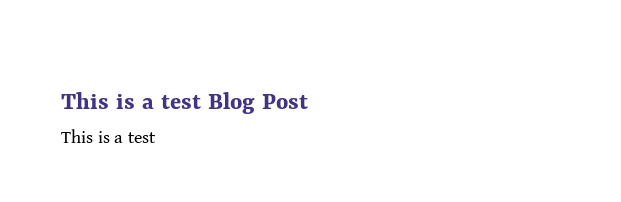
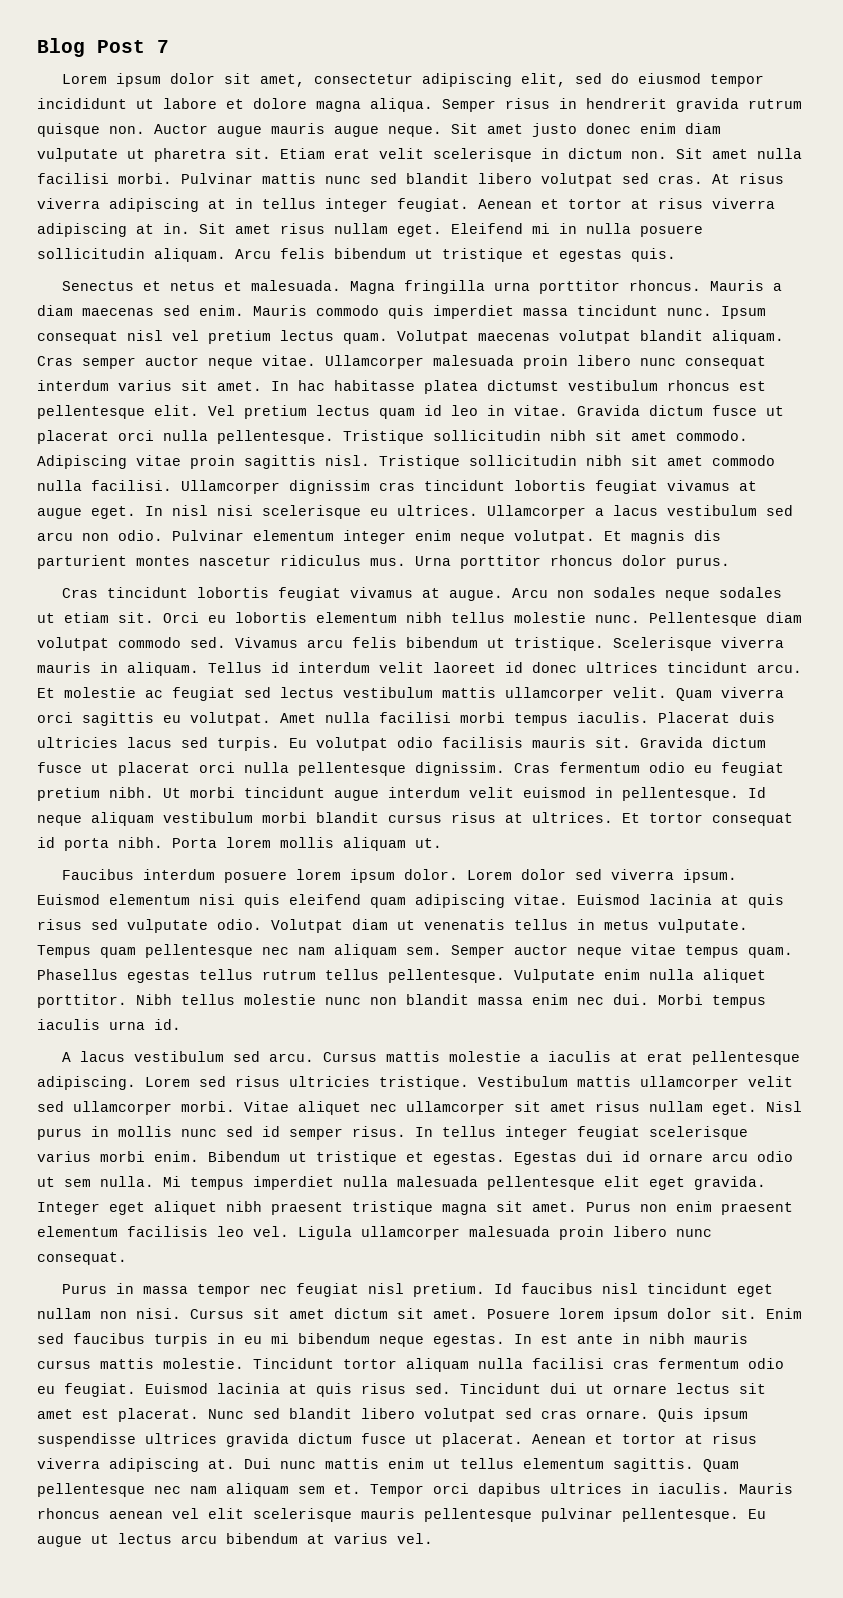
[61,92,309,114] [61,129,157,143] This is a test Blog Post // This is a test -> [37,38,169,57] [62,73,765,87] [37,98,802,112] [37,123,721,137] [37,148,802,162] [37,173,784,187] [37,198,775,212] [37,223,703,237] [37,248,676,262] [62,280,783,294] [37,305,766,319] [37,330,784,344] [37,355,766,369] [37,380,766,394] [37,405,784,419] [37,430,748,444] [37,455,775,469] [37,480,757,494] [37,505,793,519] [37,530,721,544] [37,555,730,569] [62,587,783,601] [37,612,802,626] [37,637,784,651] [37,662,802,676] [37,687,784,701] [37,712,775,726] [37,737,766,751] [37,762,784,776] [37,787,766,801] [37,812,793,826] [37,837,442,851] [62,869,738,883] [37,894,784,908] [37,919,748,933] [37,944,793,958] [37,969,766,983] [37,994,766,1008] [37,1019,181,1030] [62,1051,801,1065] [37,1076,793,1090] [37,1101,802,1115] [37,1126,748,1140] [37,1151,793,1165] [37,1176,766,1190] [37,1201,793,1215] [37,1226,712,1240] [37,1252,127,1265] [62,1283,774,1297] [37,1308,802,1322] [37,1333,748,1347] [37,1358,784,1372] [37,1383,766,1397] [37,1408,748,1422] [37,1433,757,1447] [37,1458,739,1472] [37,1483,793,1497] [37,1508,766,1522] [37,1533,433,1547] Blog Post 7 // Lorem ipsum dolor sit amet, consectetur adipiscing elit, sed do eiusmod tempor incididunt ut labore et dolore magna aliqua. Semper risus in hendrerit gravida rutrum quisque non. Auctor augue mauris augue neque. Sit amet justo donec enim diam vulputate ut pharetra sit. Etiam erat velit scelerisque in dictum non. Sit amet nulla facilisi morbi. Pulvinar mattis nunc sed blandit libero volutpat sed cras. At risus viverra adipiscing at in tellus integer feugiat. Aenean et tortor at risus viverra adipiscing at in. Sit amet risus nullam eget. Eleifend mi in nulla posuere sollicitudin aliquam. Arcu felis bibendum ut tristique et egestas quis. // Senectus et netus et malesuada. Magna fringilla urna porttitor rhoncus. Mauris a diam maecenas sed enim. Mauris commodo quis imperdiet massa tincidunt nunc. Ipsum consequat nisl vel pretium lectus quam. Volutpat maecenas volutpat blandit aliquam. Cras semper auctor neque vitae. Ullamcorper malesuada proin libero nunc consequat interdum varius sit amet. In hac habitasse platea dictumst vestibulum rhoncus est pellentesque elit. Vel pretium lectus quam id leo in vitae. Gravida dictum fusce ut placerat orci nulla pellentesque. Tristique sollicitudin nibh sit amet commodo. Adipiscing vitae proin sagittis nisl. Tristique sollicitudin nibh sit amet commodo nulla facilisi. Ullamcorper dignissim cras tincidunt lobortis feugiat vivamus at augue eget. In nisl nisi scelerisque eu ultrices. Ullamcorper a lacus vestibulum sed arcu non odio. Pulvinar elementum integer enim neque volutpat. Et magnis dis parturient montes nascetur ridiculus mus. Urna porttitor rhoncus dolor purus. // Cras tincidunt lobortis feugiat vivamus at augue. Arcu non sodales neque sodales ut etiam sit. Orci eu lobortis elementum nibh tellus molestie nunc. Pellentesque diam volutpat commodo sed. Vivamus arcu felis bibendum ut tristique. Scelerisque viverra mauris in aliquam. Tellus id interdum velit laoreet id donec ultrices tincidunt arcu. Et molestie ac feugiat sed lectus vestibulum mattis ullamcorper velit. Quam viverra orci sagittis eu volutpat. Amet nulla facilisi morbi tempus iaculis. Placerat duis ultricies lacus sed turpis. Eu volutpat odio facilisis mauris sit. Gravida dictum fusce ut placerat orci nulla pellentesque dignissim. Cras fermentum odio eu feugiat pretium nibh. Ut morbi tincidunt augue interdum velit euismod in pellentesque. Id neque aliquam vestibulum morbi blandit cursus risus at ultrices. Et tortor consequat id porta nibh. Porta lorem mollis aliquam ut. // Faucibus interdum posuere lorem ipsum dolor. Lorem dolor sed viverra ipsum. Euismod elementum nisi quis eleifend quam adipiscing vitae. Euismod lacinia at quis risus sed vulputate odio. Volutpat diam ut venenatis tellus in metus vulputate. Tempus quam pellentesque nec nam aliquam sem. Semper auctor neque vitae tempus quam. Phasellus egestas tellus rutrum tellus pellentesque. Vulputate enim nulla aliquet porttitor. Nibh tellus molestie nunc non blandit massa enim nec dui. Morbi tempus iaculis urna id. // A lacus vestibulum sed arcu. Cursus mattis molestie a iaculis at erat pellentesque adipiscing. Lorem sed risus ultricies tristique. Vestibulum mattis ullamcorper velit sed ullamcorper morbi. Vitae aliquet nec ullamcorper sit amet risus nullam eget. Nisl purus in mollis nunc sed id semper risus. In tellus integer feugiat scelerisque varius morbi enim. Bibendum ut tristique et egestas. Egestas dui id ornare arcu odio ut sem nulla. Mi tempus imperdiet nulla malesuada pellentesque elit eget gravida. Integer eget aliquet nibh praesent tristique magna sit amet. Purus non enim praesent elementum facilisis leo vel. Ligula ullamcorper malesuada proin libero nunc consequat. // Purus in massa tempor nec feugiat nisl pretium. Id faucibus nisl tincidunt eget nullam non nisi. Cursus sit amet dictum sit amet. Posuere lorem ipsum dolor sit. Enim sed faucibus turpis in eu mi bibendum neque egestas. In est ante in nibh mauris cursus mattis molestie. Tincidunt tortor aliquam nulla facilisi cras fermentum odio eu feugiat. Euismod lacinia at quis risus sed. Tincidunt dui ut ornare lectus sit amet est placerat. Nunc sed blandit libero volutpat sed cras ornare. Quis ipsum suspendisse ultrices gravida dictum fusce ut placerat. Aenean et tortor at risus viverra adipiscing at. Dui nunc mattis enim ut tellus elementum sagittis. Quam pellentesque nec nam aliquam sem et. Tempor orci dapibus ultrices in iaculis. Mauris rhoncus aenean vel elit scelerisque mauris pellentesque pulvinar pellentesque. Eu augue ut lectus arcu bibendum at varius vel.

